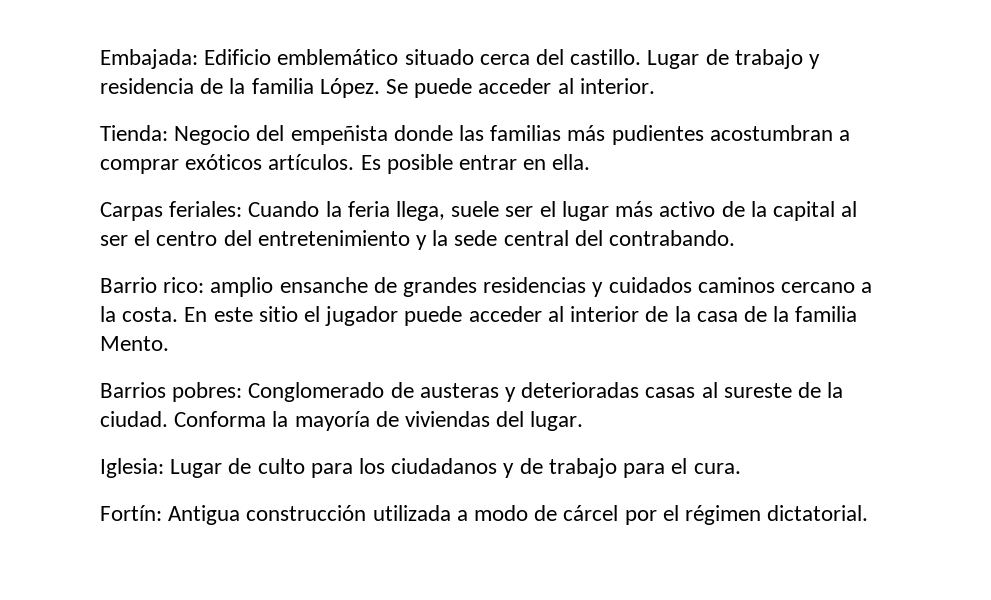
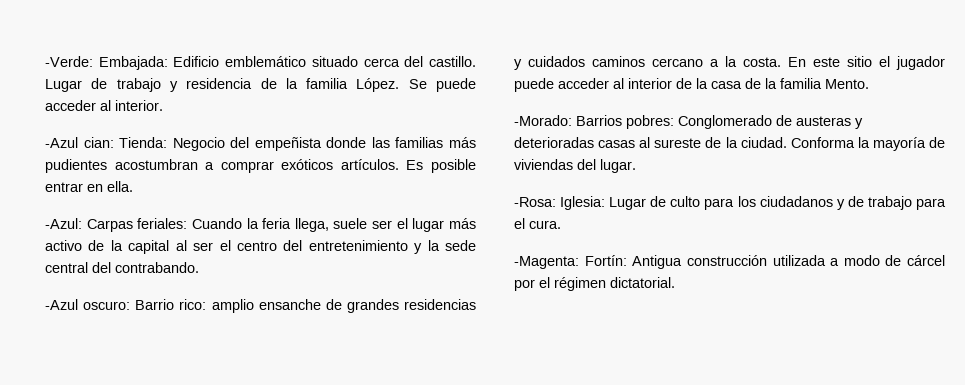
(100, 59) none -> [45,56,93,67] -Verde:
(655, 86) none -> [45,137,114,148] -Azul cian:
(591, 162) none -> [45,218,82,229] -Azul:
(736, 238) none -> [45,299,131,310] -Azul oscuro:
(169, 343) none -> [514,115,572,126] -Morado:
(584, 421) none -> [514,197,556,207] -Rosa:
(741, 468) none -> [514,256,579,269] -Magenta:

